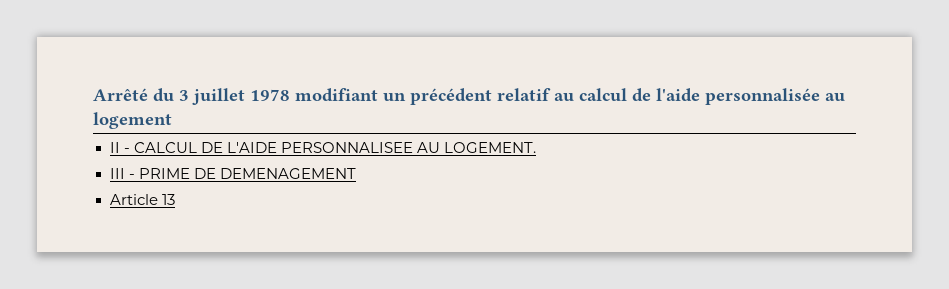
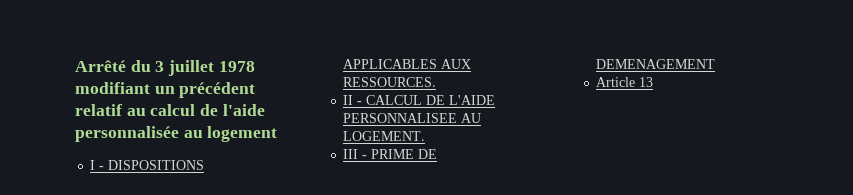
(172, 120) none -> [90,160,205,170] [343,59,472,69] [343,77,437,87] // I - DISPOSITIONS APPLICABLES AUX RESSOURCES.

